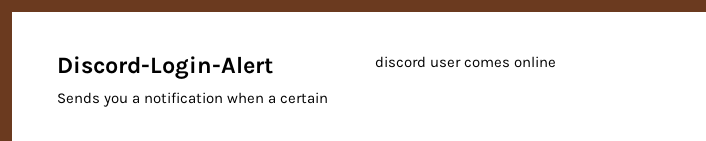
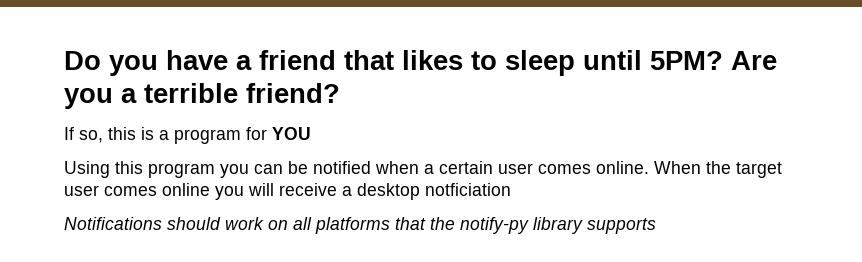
[57,56,273,79] [57,92,329,107] [375,56,557,68] Discord-Login-Alert // Sends you a notification when a certain discord user comes online -> [64,50,777,76] [64,83,340,109] [64,127,311,144] [64,161,782,178] [64,183,511,200] [64,217,656,234] Do you have a friend that likes to sleep until 5PM? Are you a terrible friend? // If so, this is a program for YOU // Using this program you can be notified when a certain user comes online. When the target user comes online you will receive a desktop notficiation // Notifications should work on all platforms that the notify-py library supports

